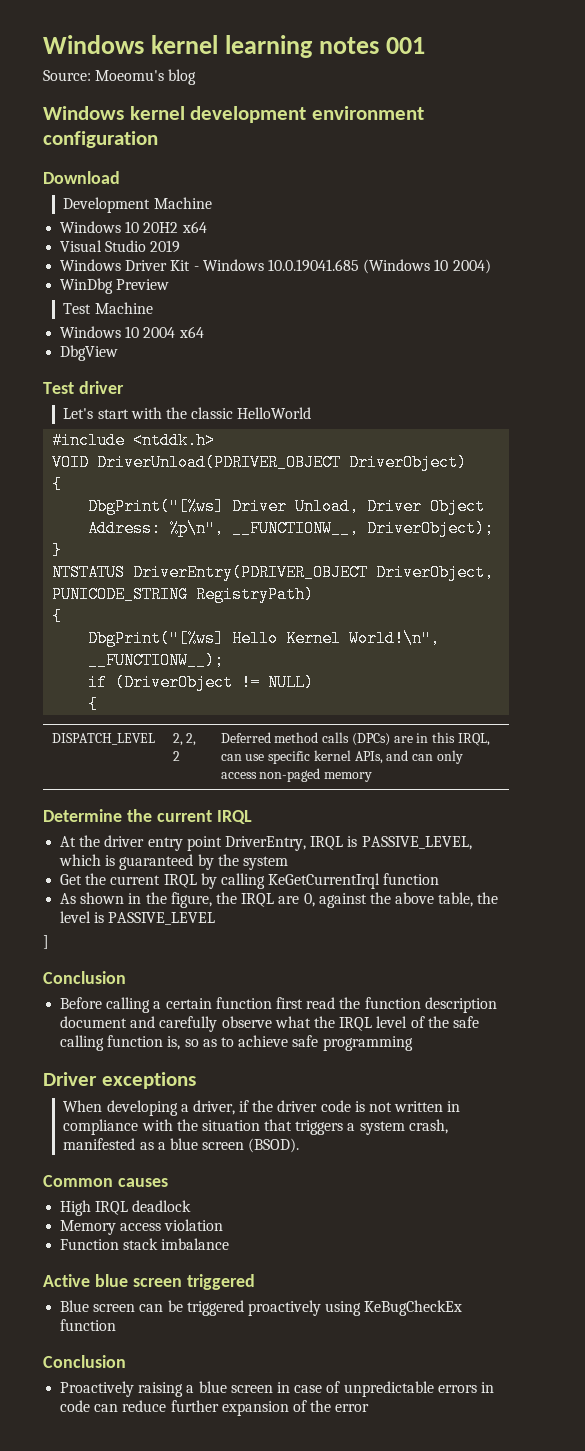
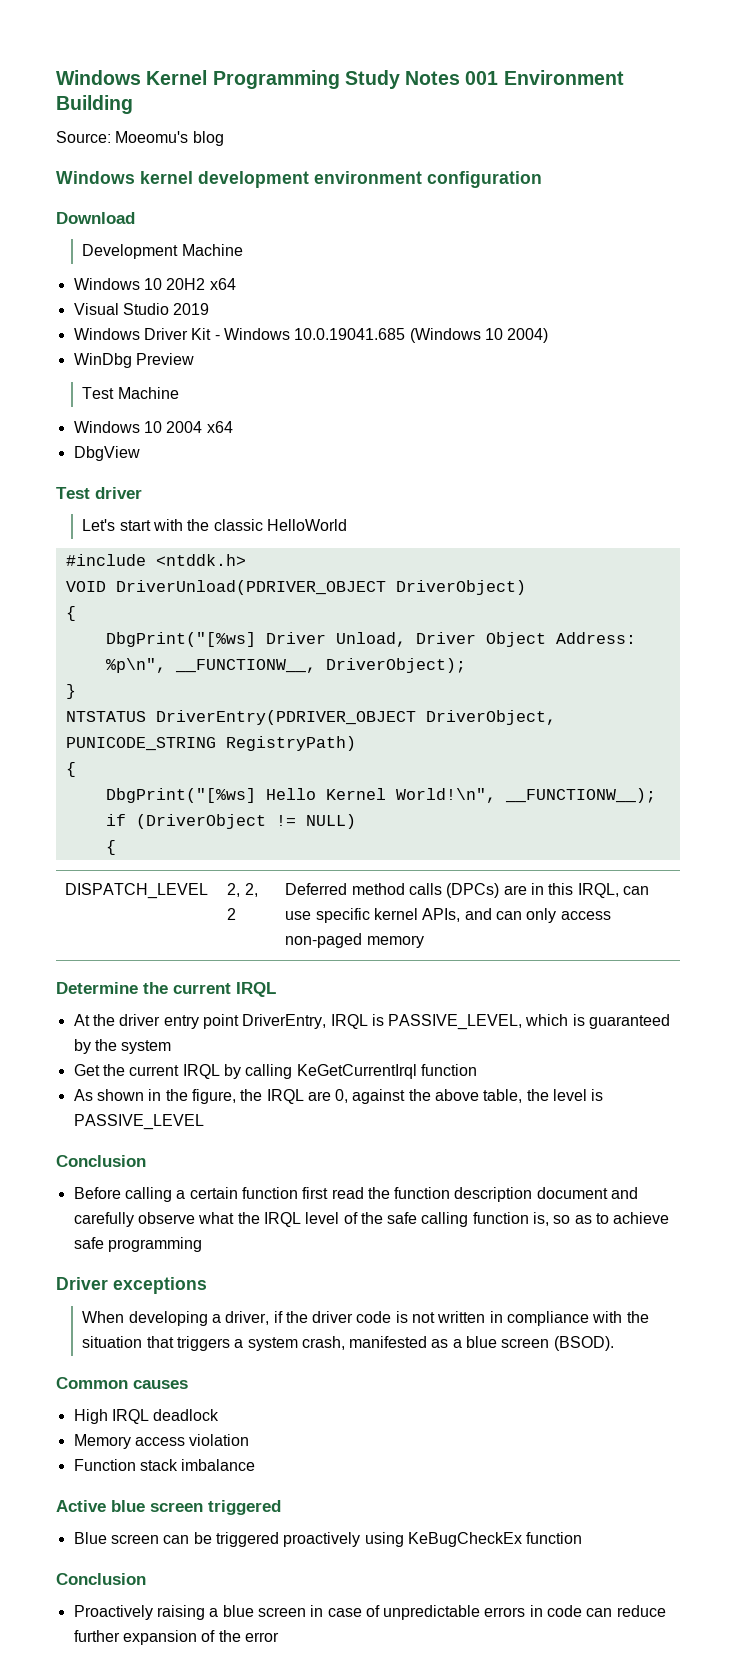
[43,35,379,58] Windows kernel learning notes -> [56,70,461,89] Windows Kernel Programming Study Notes
(425, 45) none -> [503,70,624,85] [56,95,133,114] Environment Building
[43,935,49,949] // ] -> (204, 1122) none

